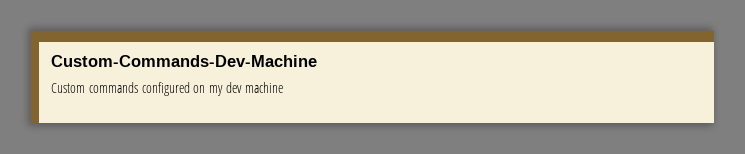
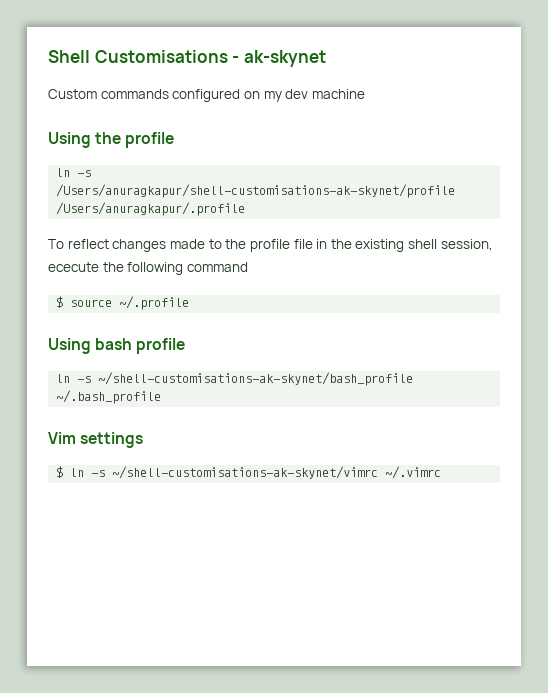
[51,55,317,67] Custom-Commands-Dev-Machine -> [48,50,326,67] Shell Customisations - ak-skynet
(283, 87) none -> [48,132,175,148] [56,168,92,177] [56,184,456,198] [56,202,246,216] [48,239,493,252] [48,262,248,275] [56,296,190,310] [48,338,186,354] [56,372,414,386] [56,390,162,404] [48,432,144,448] [56,466,442,479] // Using the profile // ln -s /Users/anuragkapur/shell-customisations-ak-skynet/profile /Users/anuragkapur/.profile // To reflect changes made to the profile file in the existing shell session, ececute the following command // $ source ~/.profile // Using bash profile // ln -s ~/shell-customisations-ak-skynet/bash_profile ~/.bash_profile // Vim settings // $ ln -s ~/shell-customisations-ak-skynet/vimrc ~/.vimrc

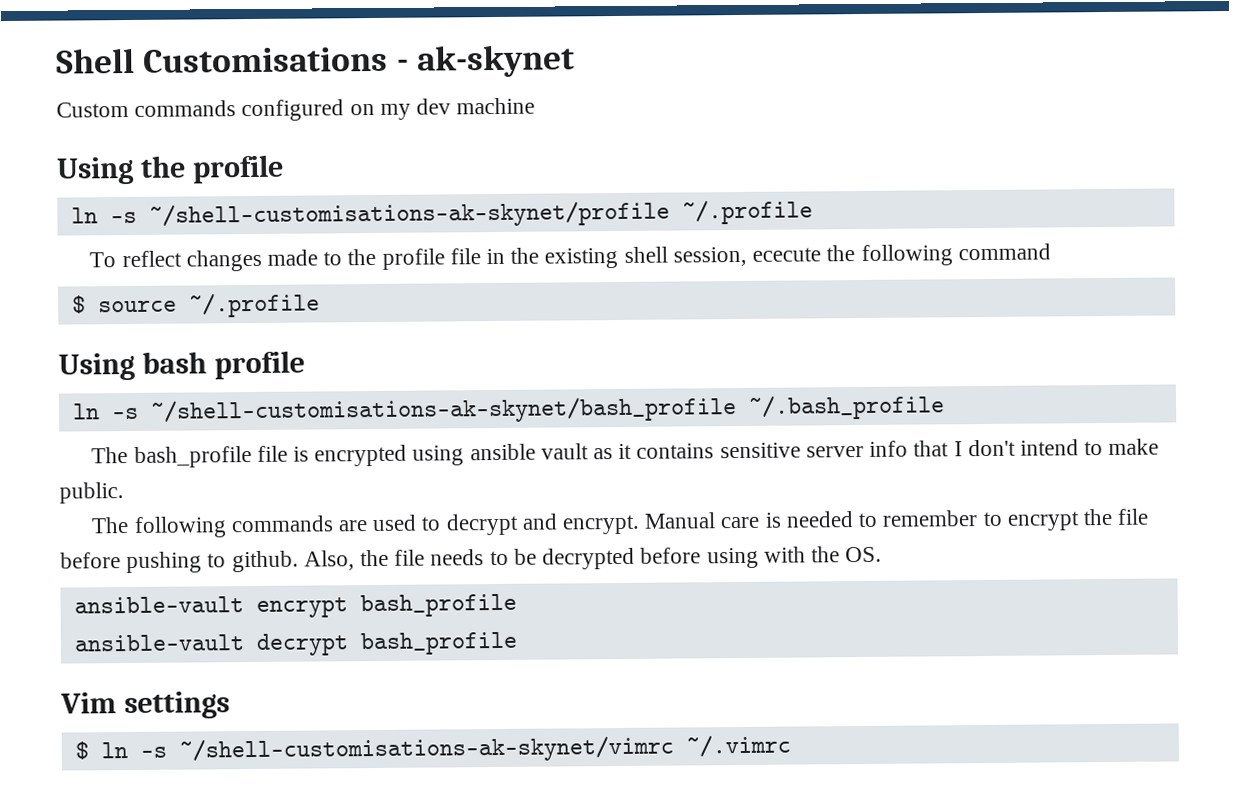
[56,184,456,198] [56,202,246,216] /Users/anuragkapur/shell-customisations-ak-skynet/profile /Users/anuragkapur/.profile -> [148,199,813,229] ~/shell-customisations-ak-skynet/profile ~/.profile
(162, 397) none -> [91,438,1160,468] [59,482,124,504] [91,508,1149,538] [60,546,883,574] [73,593,517,618] [73,631,518,656] // The bash_profile file is encrypted using ansible vault as it contains sensitive server info that I don't intend to make public. // The following commands are used to decrypt and encrypt. Manual care is needed to remember to encrypt the file before pushing to github. Also, the file needs to be decrypted before using with the OS. // ansible-vault encrypt bash_profile // ansible-vault decrypt bash_profile

